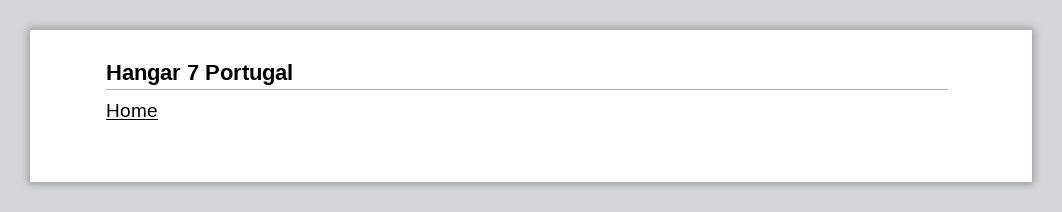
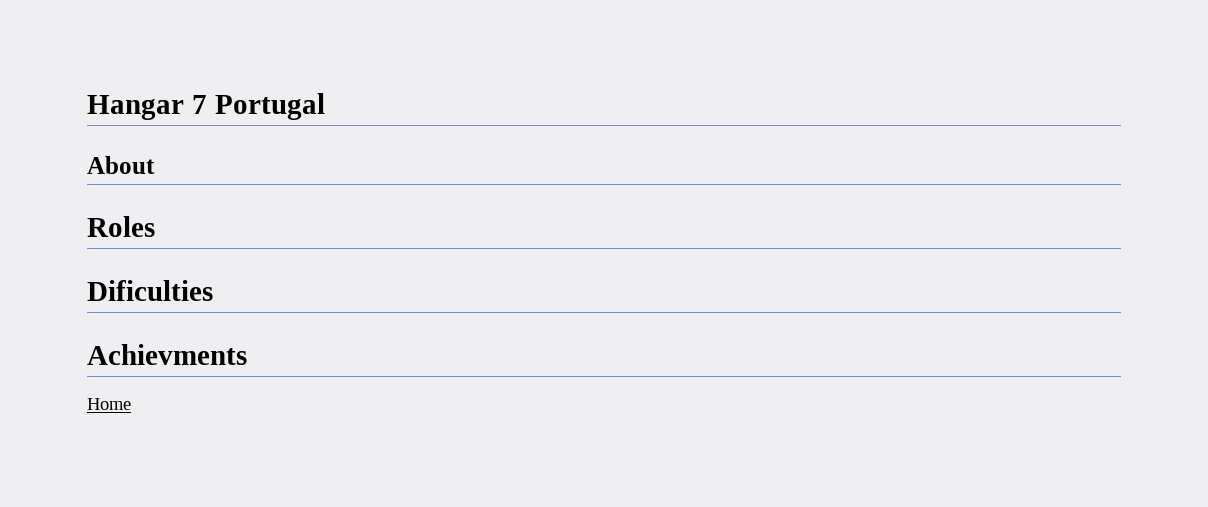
(293, 74) none -> [87,156,155,174] [87,216,155,237] [87,280,213,301] [87,344,247,365] // About // Roles // Dificulties // Achievments

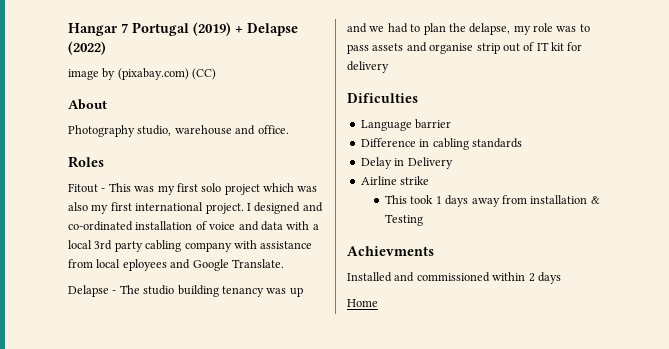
[87,156,155,174] [87,216,155,237] [87,280,213,301] [87,344,247,365] // About // Roles // Dificulties // Achievments -> [193,22,298,36] [68,41,106,55] [68,68,217,80] [68,99,107,110] [68,125,289,137] [68,156,104,168] [68,183,318,195] [68,202,323,214] [68,221,319,231] [68,240,313,252] [68,259,284,271] [68,285,303,297] [347,23,590,35] [347,42,583,54] [347,61,389,73] [347,93,418,103] [360,119,452,131] [360,138,522,150] [360,157,453,169] [360,176,430,185] [385,195,600,207] [385,214,424,226] [347,246,434,256] [347,272,561,284] (2019) + Delapse (2022) // image by (pixabay.com) (CC) // About // Photography studio, warehouse and office. // Roles // Fitout - This was my first solo project which was also my first international project. I designed and co-ordinated installation of voice and data with a local 3rd party cabling company with assistance from local eployees and Google Translate. // Delapse - The studio building tenancy was up and we had to plan the delapse, my role was to pass assets and organise strip out of IT kit for delivery // Dificulties // Language barrier // Difference in cabling standards // Delay in Delivery // Airline strike // This took 1 days away from installation & Testing // Achievments // Installed and commissioned within 2 days

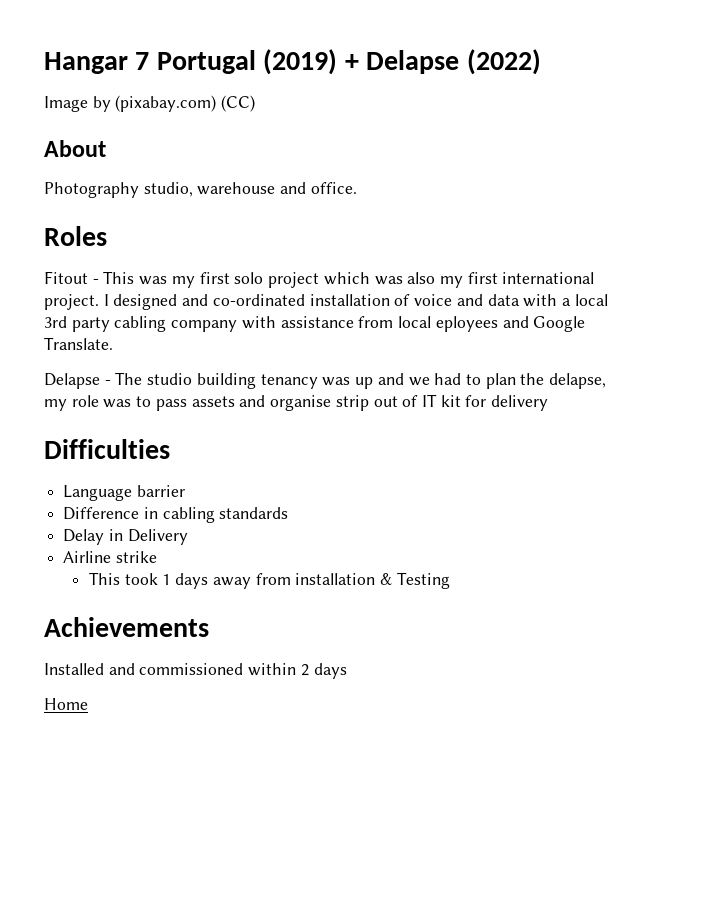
[68,69,99,80] image -> [44,96,88,112] Image
[347,93,418,103] Dificulties -> [44,439,170,459] Difficulties
[347,246,434,256] Achievments -> [44,617,209,637] Achievements

